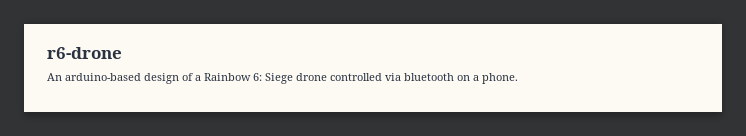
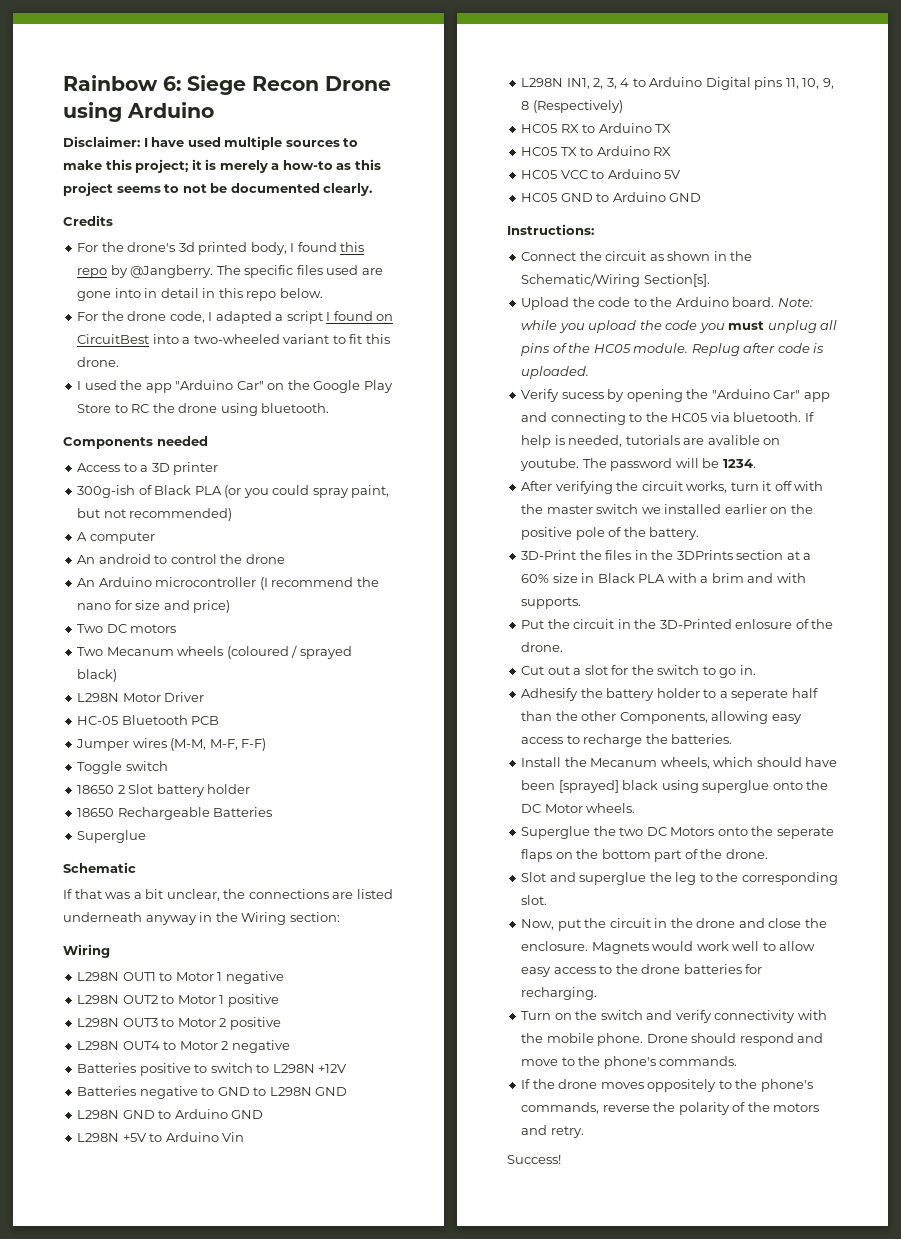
[47,47,122,59] [47,73,518,84] r6-drone // An arduino-based design of a Rainbow 6: Siege drone controlled via bluetooth on a phone. -> [63,75,391,95] [63,102,214,122] [63,136,359,150] [63,159,381,173] [63,182,373,196] [63,215,113,226] [77,242,365,255] [77,265,383,278] [77,288,323,301] [77,311,394,324] [77,334,390,344] [77,357,120,367] [77,380,393,393] [77,403,330,416] [63,436,208,449] [77,462,219,475] [77,485,390,498] [77,508,233,521] [77,532,155,544] [77,554,285,564] [77,577,379,590] [77,600,231,613] [77,624,177,633] [77,645,352,659] [77,669,118,682] [77,692,205,702] [77,715,220,725] [76,738,267,751] [77,761,168,774] [77,784,251,797] [77,807,273,820] [77,830,147,843] [63,862,136,873] [63,889,393,901] [63,912,340,925] [63,944,110,958] [77,971,284,984] [77,994,279,1007] [77,1017,281,1030] [77,1040,290,1053] [77,1063,348,1076] [77,1086,348,1099] [77,1109,264,1119] [77,1132,245,1142] [521,77,834,90] [521,100,623,113] [521,123,672,133] [521,146,672,156] [521,169,682,179] [521,192,702,202] [507,224,594,235] [521,251,753,261] [521,273,710,287] [521,297,813,310] [521,320,838,333] [521,343,825,356] [521,366,590,379] [521,389,830,402] [521,412,814,425] [521,435,781,448] [520,458,756,471] [521,481,824,494] [521,504,813,514] [521,527,700,540] [521,550,812,560] [521,573,806,583] [521,597,582,609] [521,619,834,629] [521,642,564,652] [521,665,756,678] [521,688,818,701] [521,711,802,724] [521,734,733,747] [521,757,838,769] [521,780,829,793] [521,803,636,813] [521,826,834,839] [521,849,768,862] [521,872,838,885] [521,895,548,905] [521,918,827,931] [521,941,816,954] [521,964,763,977] [521,987,598,1000] [521,1010,827,1023] [521,1033,824,1046] [521,1056,738,1069] [521,1079,813,1092] [521,1102,820,1115] [521,1125,584,1138] [507,1155,561,1164] Rainbow 6: Siege Recon Drone using Arduino // Disclaimer: I have used multiple sources to make this project; it is merely a how-to as this project seems to not be documented clearly. // Credits // For the drone's 3d printed body, I found this repo by @Jangberry. The specific files used are gone into in detail in this repo below. // For the drone code, I adapted a script I found on CircuitBest into a two-wheeled variant to fit this drone. // I used the app "Arduino Car" on the Google Play Store to RC the drone using bluetooth. // Components needed // Access to a 3D printer // 300g-ish of Black PLA (or you could spray paint, but not recommended) // A computer // An android to control the drone // An Arduino microcontroller (I recommend the nano for size and price) // Two DC motors // Two Mecanum wheels (coloured / sprayed black) // L298N Motor Driver // HC-05 Bluetooth PCB // Jumper wires (M-M, M-F, F-F) // Toggle switch // 18650 2 Slot battery holder // 18650 Rechargeable Batteries // Superglue // Schematic // If that was a bit unclear, the connections are listed underneath anyway in the Wiring section: // Wiring // L298N OUT1 to Motor 1 negative // L298N OUT2 to Motor 1 positive // L298N OUT3 to Motor 2 positive // L298N OUT4 to Motor 2 negative // Batteries positive to switch to L298N +12V // Batteries negative to GND to L298N GND // L298N GND to Arduino GND // L298N +5V to Arduino Vin // L298N IN1, 2, 3, 4 to Arduino Digital pins 11, 10, 9, 8 (Respectively) // HC05 RX to Arduino TX // HC05 TX to Arduino RX // HC05 VCC to Arduino 5V // HC05 GND to Arduino GND // Instructions: // Connect the circuit as shown in the Schematic/Wiring Section[s]. // Upload the code to the Arduino board. Note: while you upload the code you must unplug all pins of the HC05 module. Replug after code is uploaded. // Verify sucess by opening the "Arduino Car" app and connecting to the HC05 via bluetooth. If help is needed, tutorials are avalible on youtube. The password will be 1234. // After verifying the circuit works, turn it off with the master switch we installed earlier on the positive pole of the battery. // 3D-Print the files in the 3DPrints section at a 60% size in Black PLA with a brim and with supports. // Put the circuit in the 3D-Printed enlosure of the drone. // Cut out a slot for the switch to go in. // Adhesify the battery holder to a seperate half than the other Components, allowing easy access to recharge the batteries. // Install the Mecanum wheels, which should have been [sprayed] black using superglue onto the DC Motor wheels. // Superglue the two DC Motors onto the seperate flaps on the bottom part of the drone. // Slot and superglue the leg to the corresponding slot. // Now, put the circuit in the drone and close the enclosure. Magnets would work well to allow easy access to the drone batteries for recharging. // Turn on the switch and verify connectivity with the mobile phone. Drone should respond and move to the phone's commands. // If the drone moves oppositely to the phone's commands, reverse the polarity of the motors and retry. // Success!

